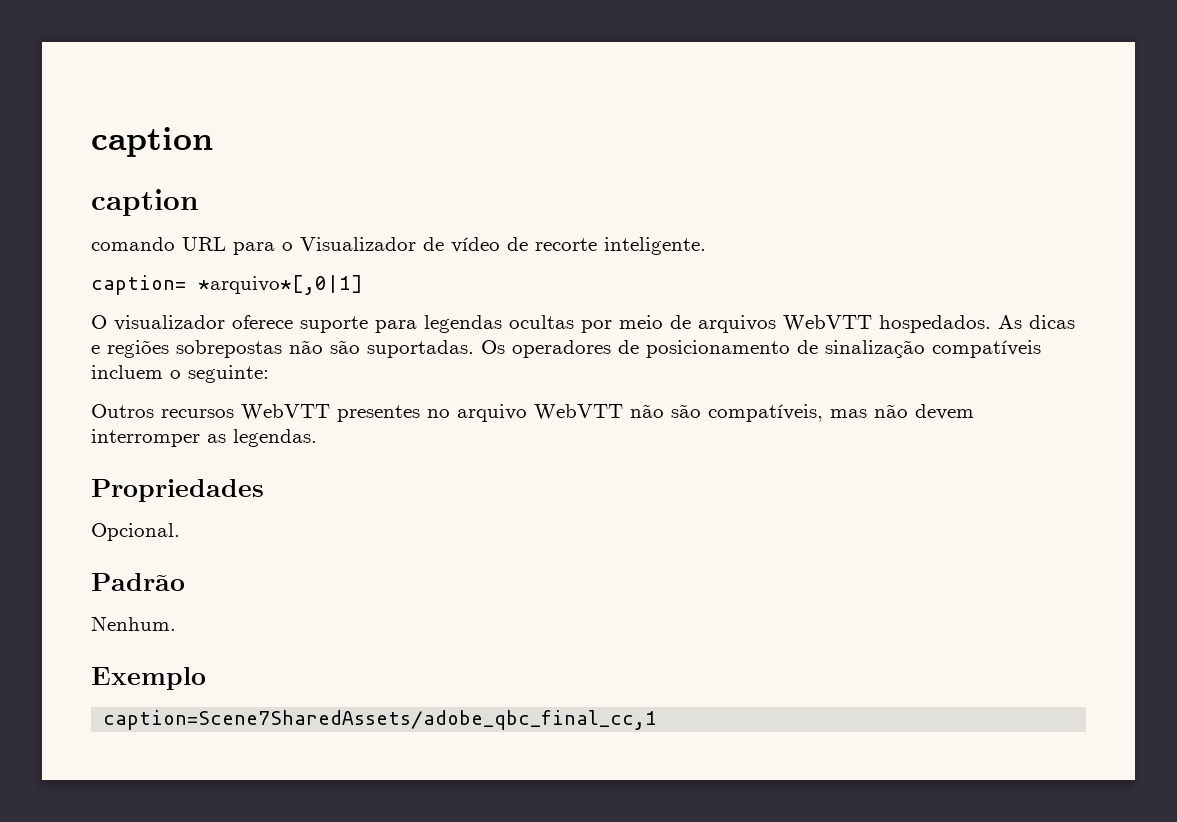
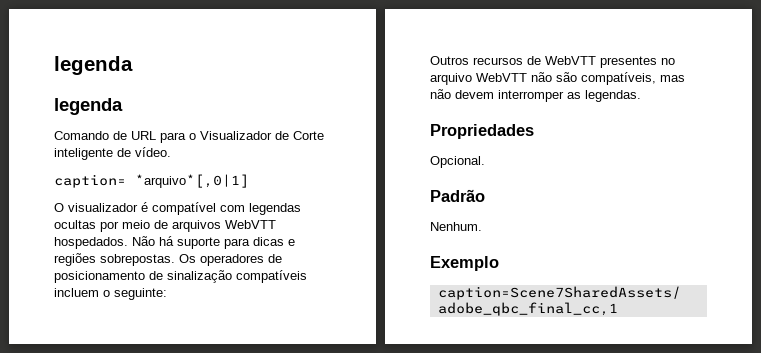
[91,127,213,157] [91,189,199,216] [91,237,175,251] caption // caption // comando -> [54,56,133,75] [54,98,123,115] [54,131,127,140] legenda // legenda // Comando de
[451,237,706,255] vídeo de recorte inteligente. -> [293,131,324,140] [54,147,171,160] Corte inteligente de vídeo.
[232,315,417,333] oferece suporte para -> [141,202,245,215] é compatível com
[998,315,1075,329] [91,340,474,358] As dicas e regiões sobrepostas não são suportadas. -> [132,236,295,249] [54,253,175,266] Não há suporte para dicas e regiões sobrepostas.
(234, 413) none -> [527,56,541,65] de

